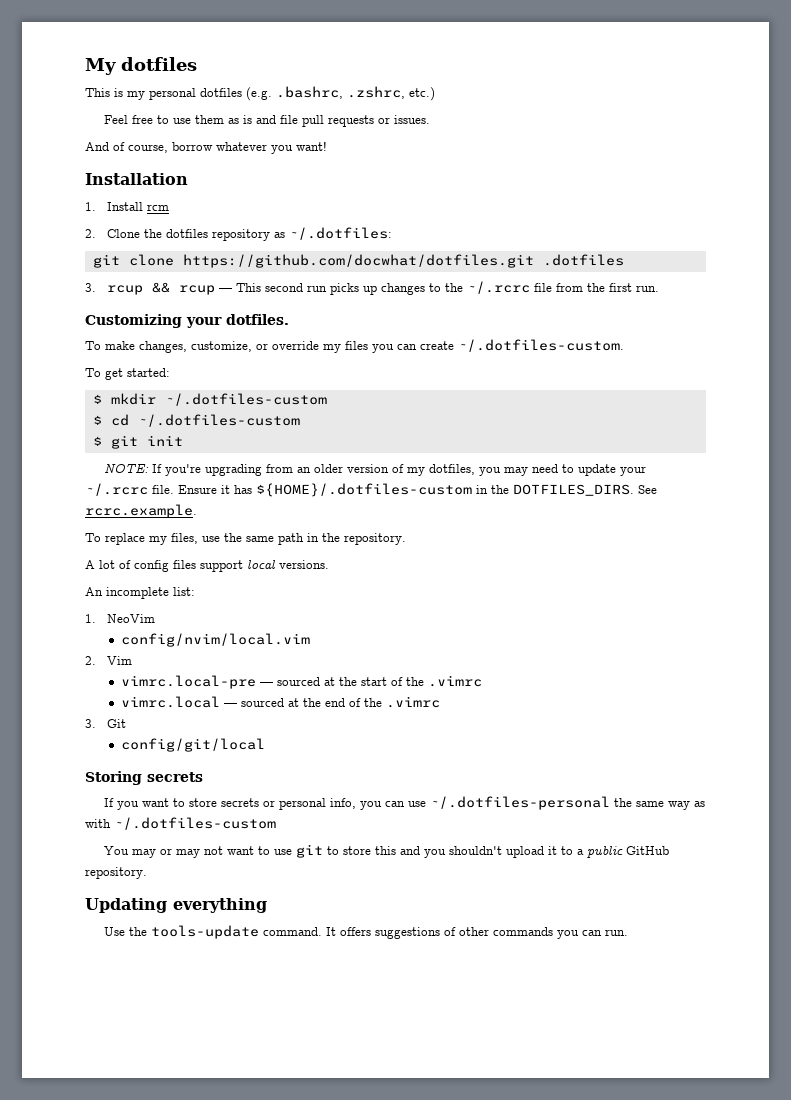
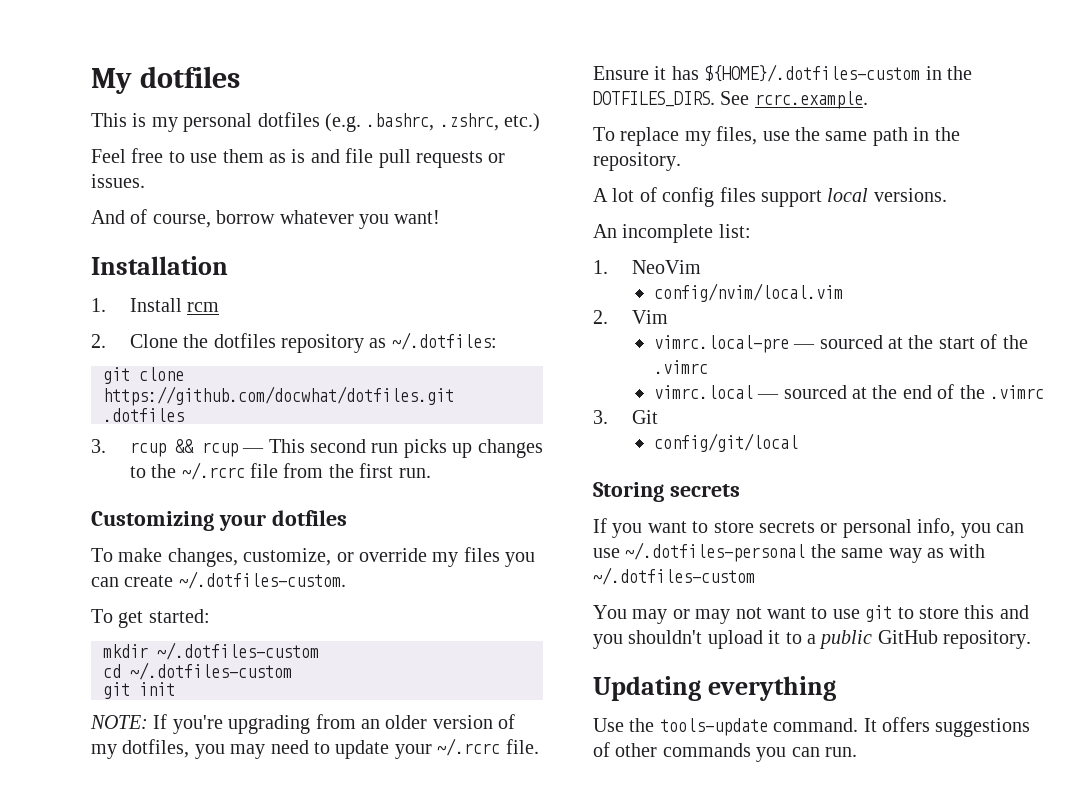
[226,314,289,325] dotfiles. -> [271,510,347,526] dotfiles
[92,394,102,404] $ -> (210, 616) none
[92,415,102,425] $ -> (319, 651) none
[92,436,102,446] $ -> (292, 671) none

